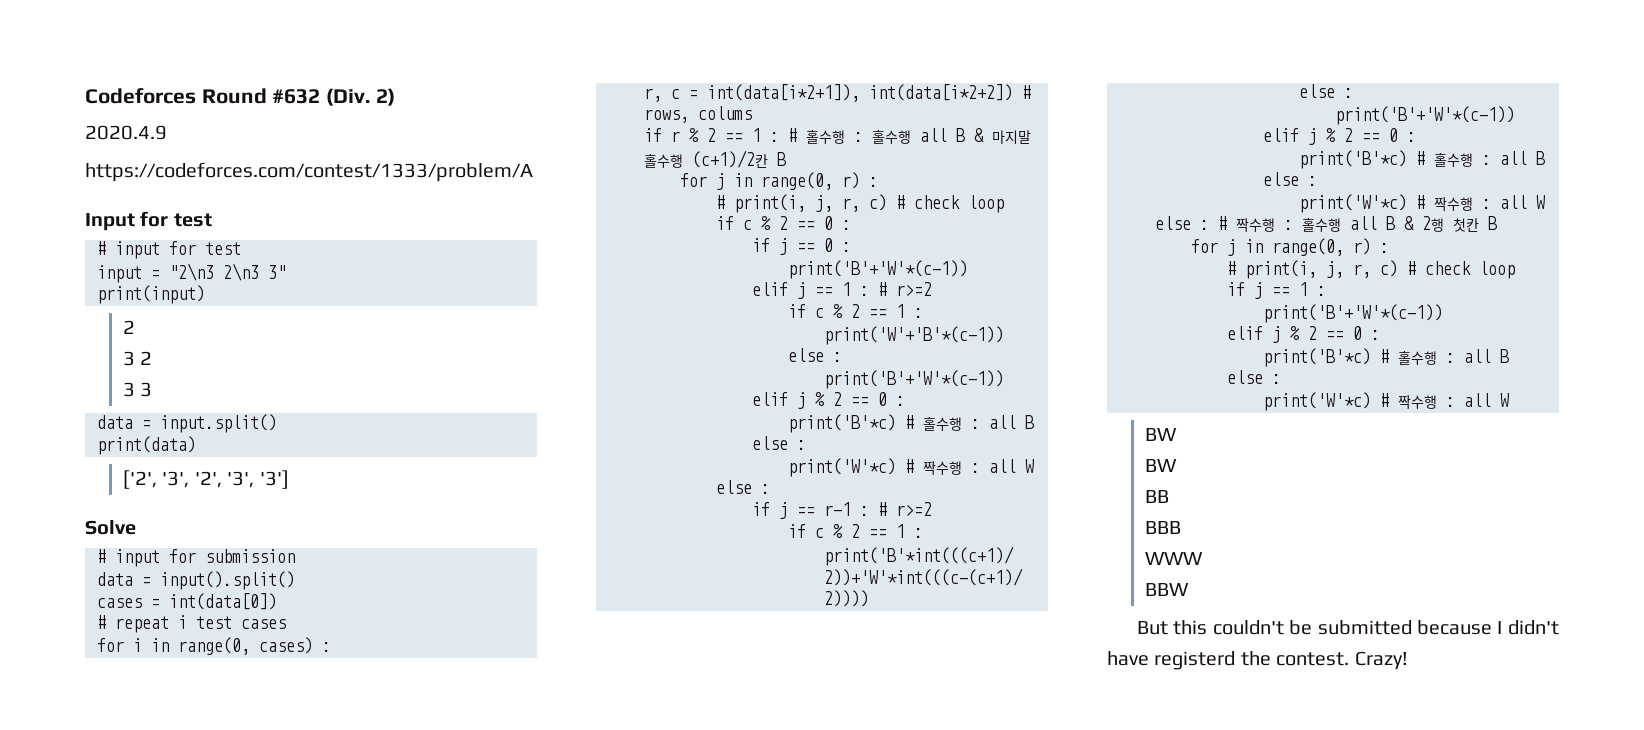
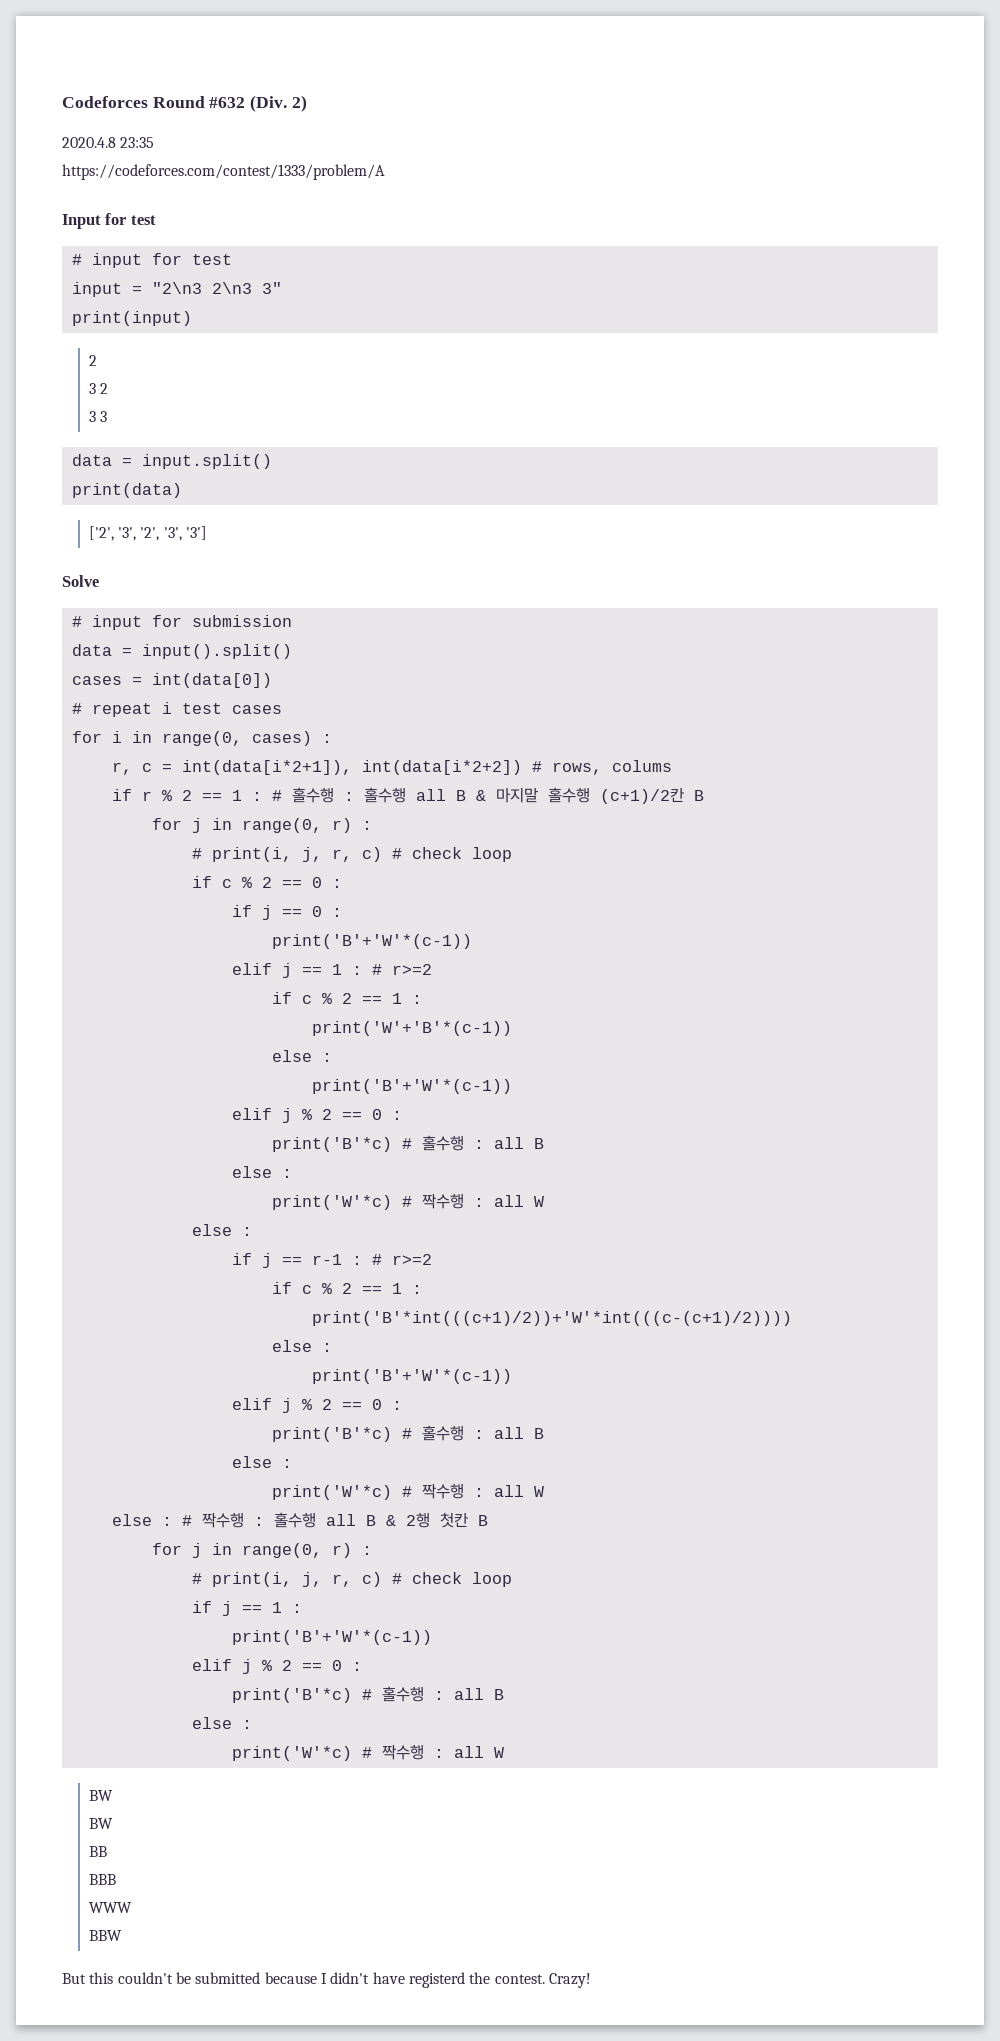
[85,125,167,140] 2020.4.9 -> [62,137,155,148] 2020.4.8 23:35

